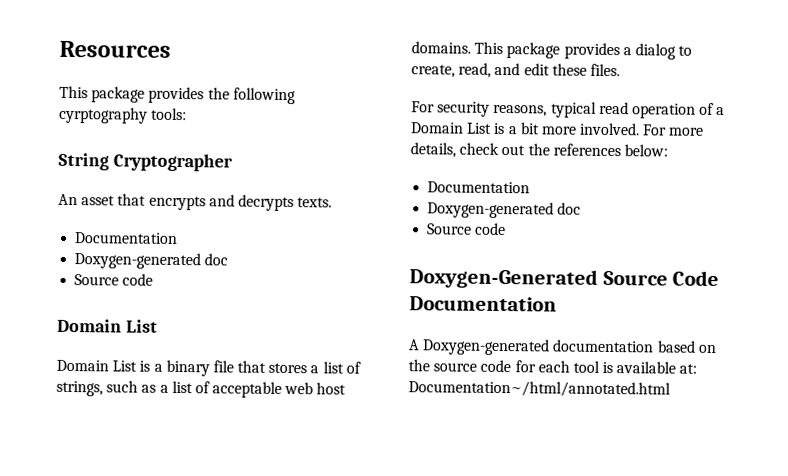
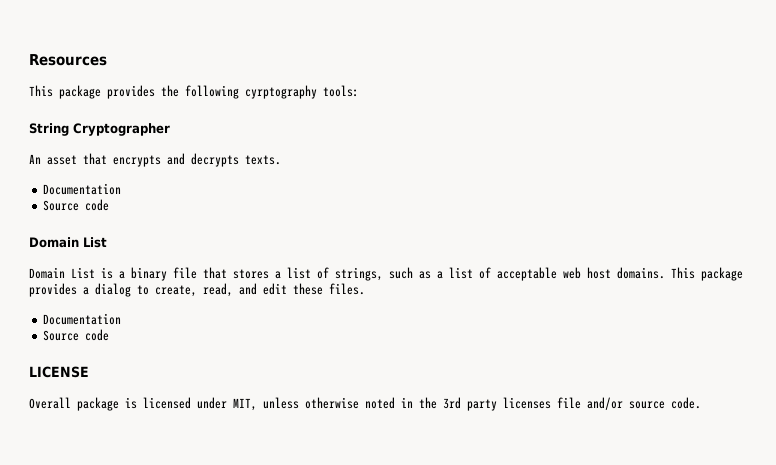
[74,252,229,270] // Doxygen-generated doc -> (122, 189) none
[411,101,726,119] [410,122,705,136] [410,142,668,158] [427,181,531,194] [427,201,582,219] [427,222,507,236] [409,268,720,289] [409,296,557,312] [408,338,717,356] [408,359,698,374] [408,380,671,398] // For security reasons, typical read operation of a Domain List is a bit more involved. For more details, check out the references below: // Documentation // Doxygen-generated doc // Source code // Doxygen-Generated Source Code Documentation // A Doxygen-generated documentation based on the source code for each tool is available at: Documentation~/html/annotated.html -> [43,313,122,325] [43,329,110,341] [29,366,89,378] [29,397,701,411] // Documentation // Source code // LICENSE // Overall package is licensed under MIT, unless otherwise noted in the 3rd party licenses file and/or source code.

